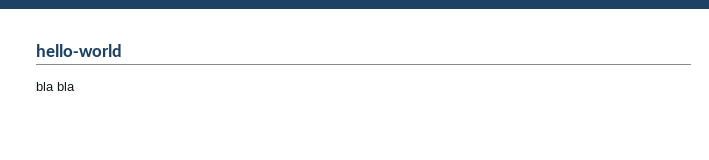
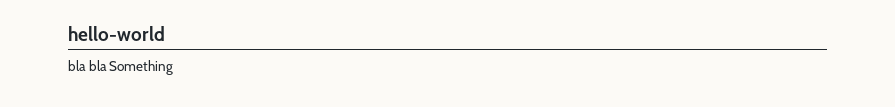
(75, 86) none -> [109,60,174,75] Something

